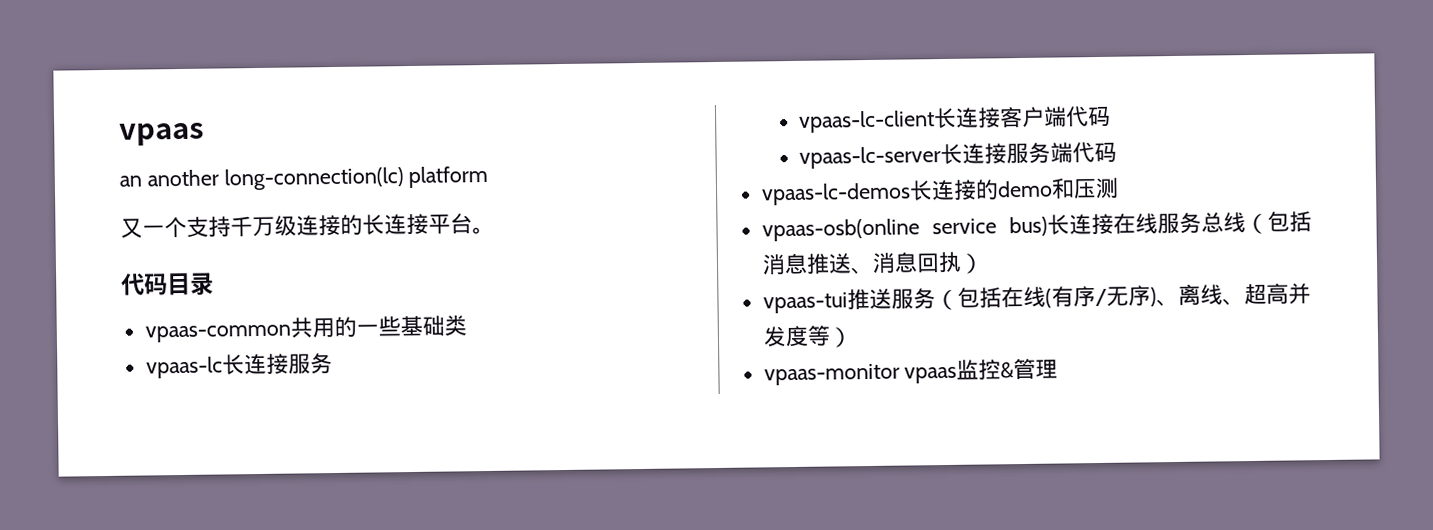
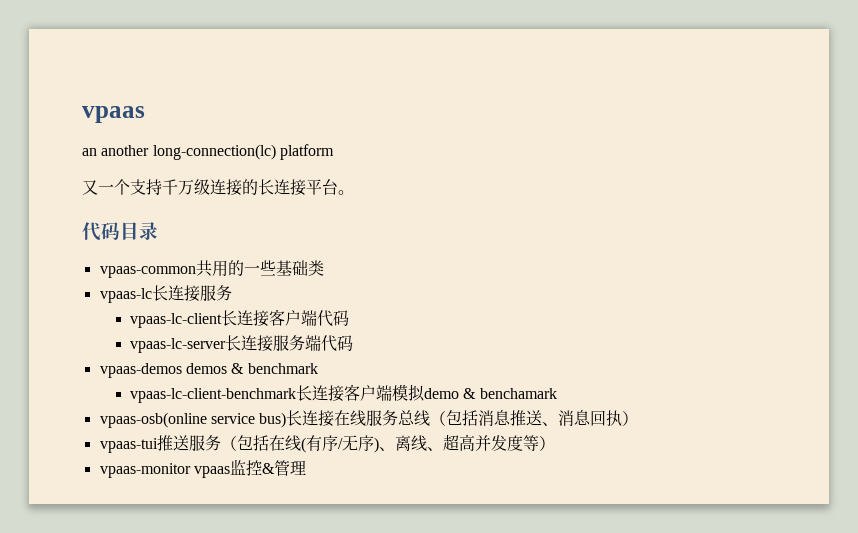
[760,177,1119,206] vpaas-lc-demos长连接的demo和压测 -> [99,363,318,378] [129,384,557,403] vpaas-demos demos & benchmark // vpaas-lc-client-benchmark长连接客户端模拟demo & benchamark

